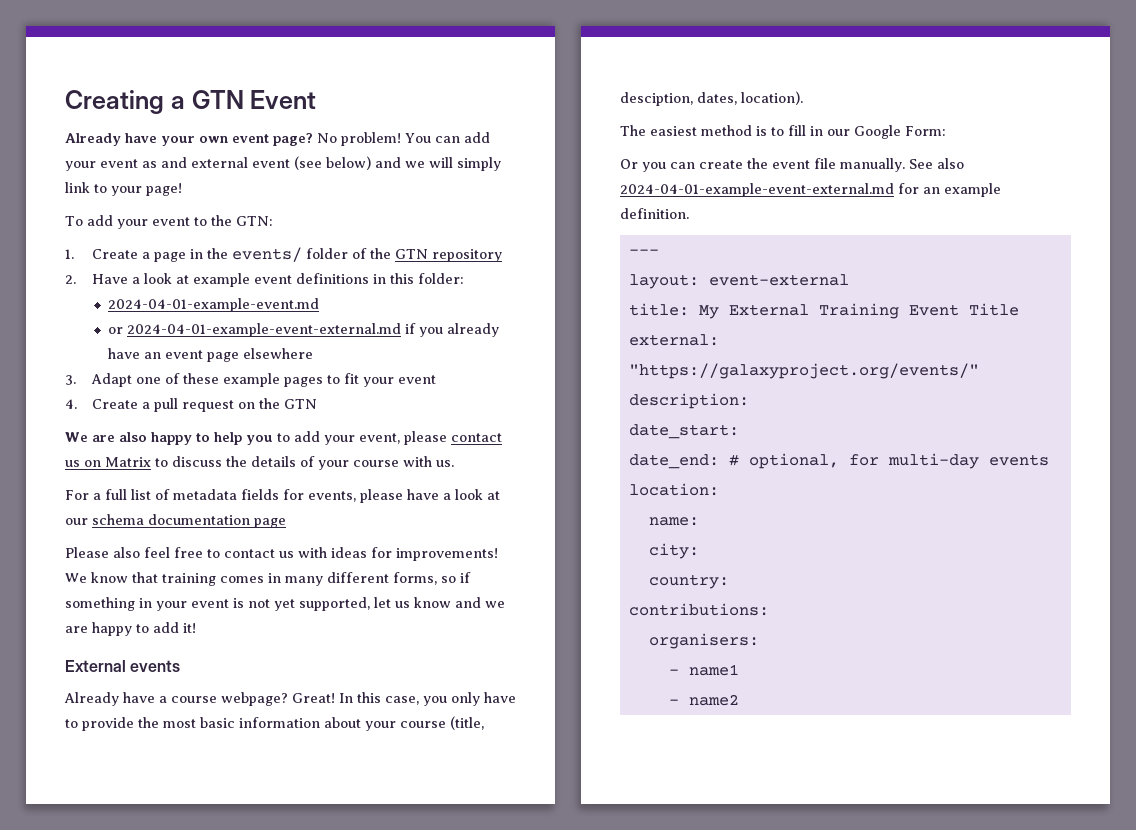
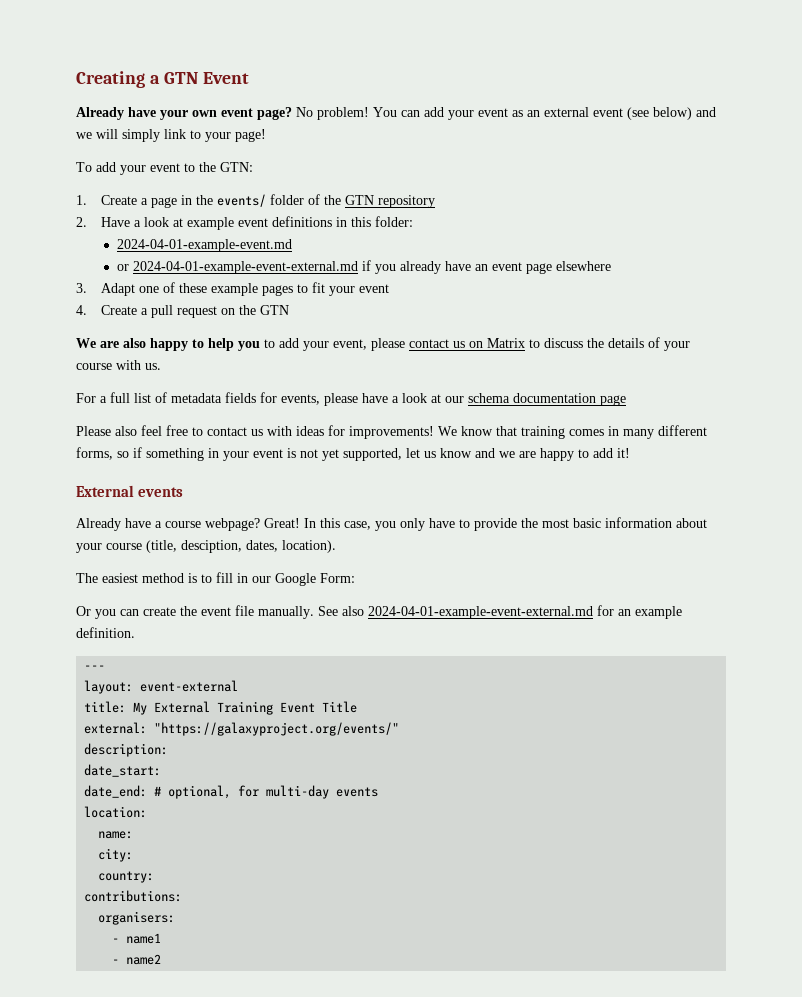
[161,157,187,168] and -> [527,110,540,117] an

